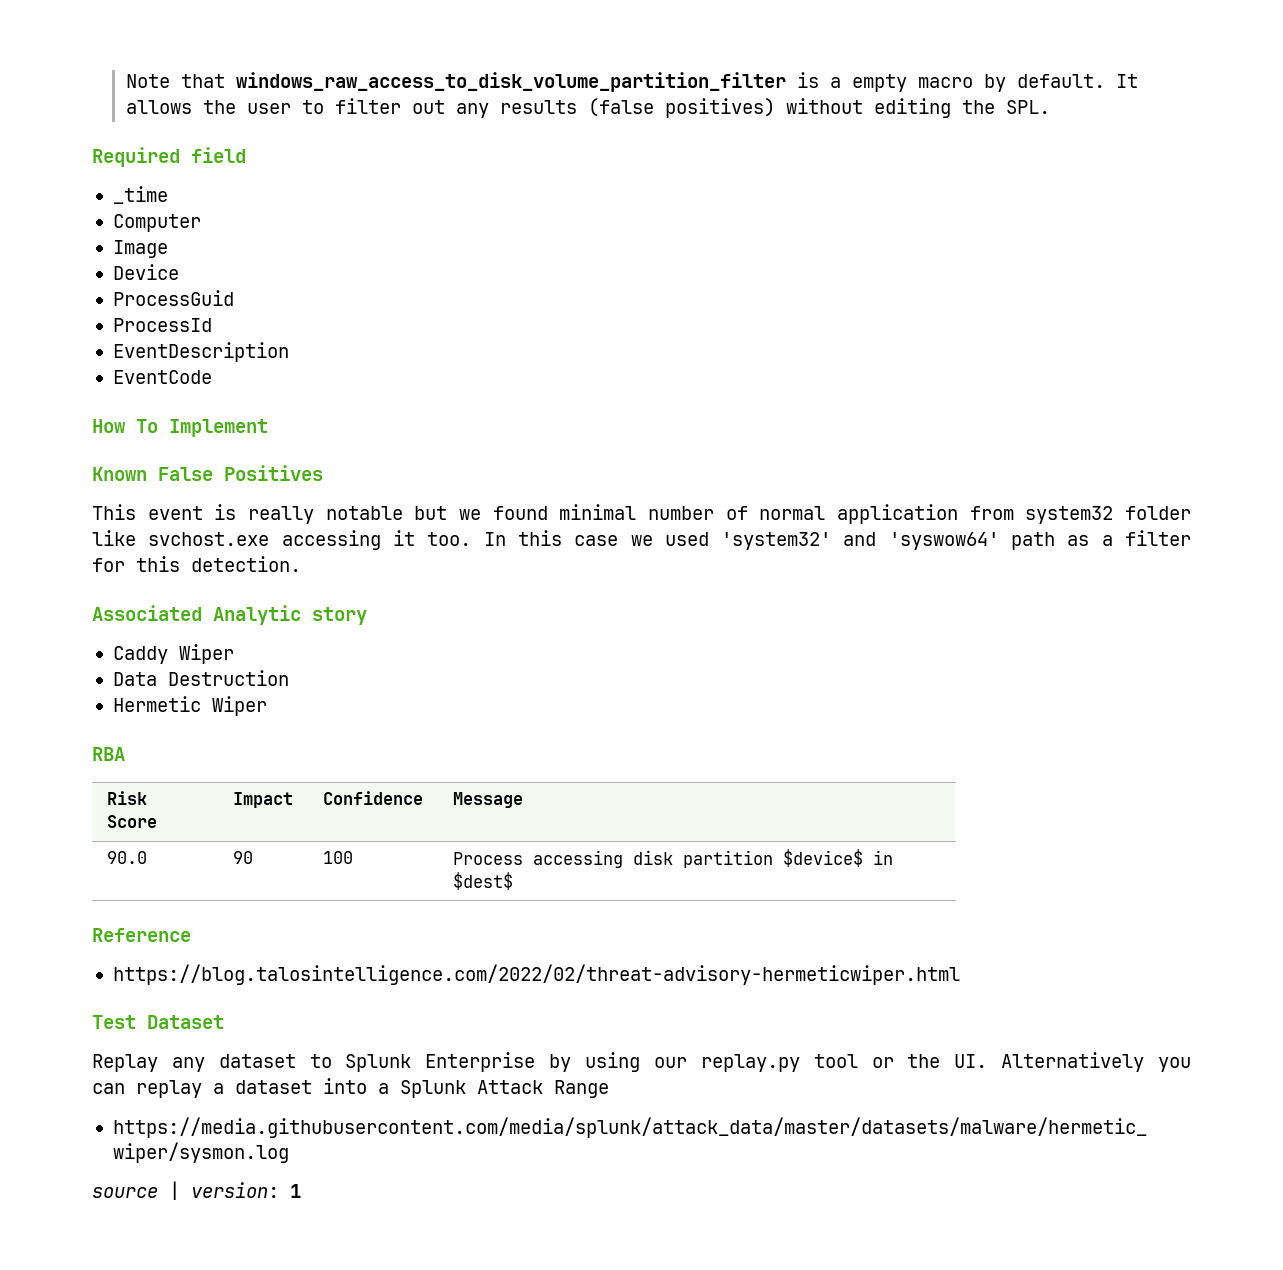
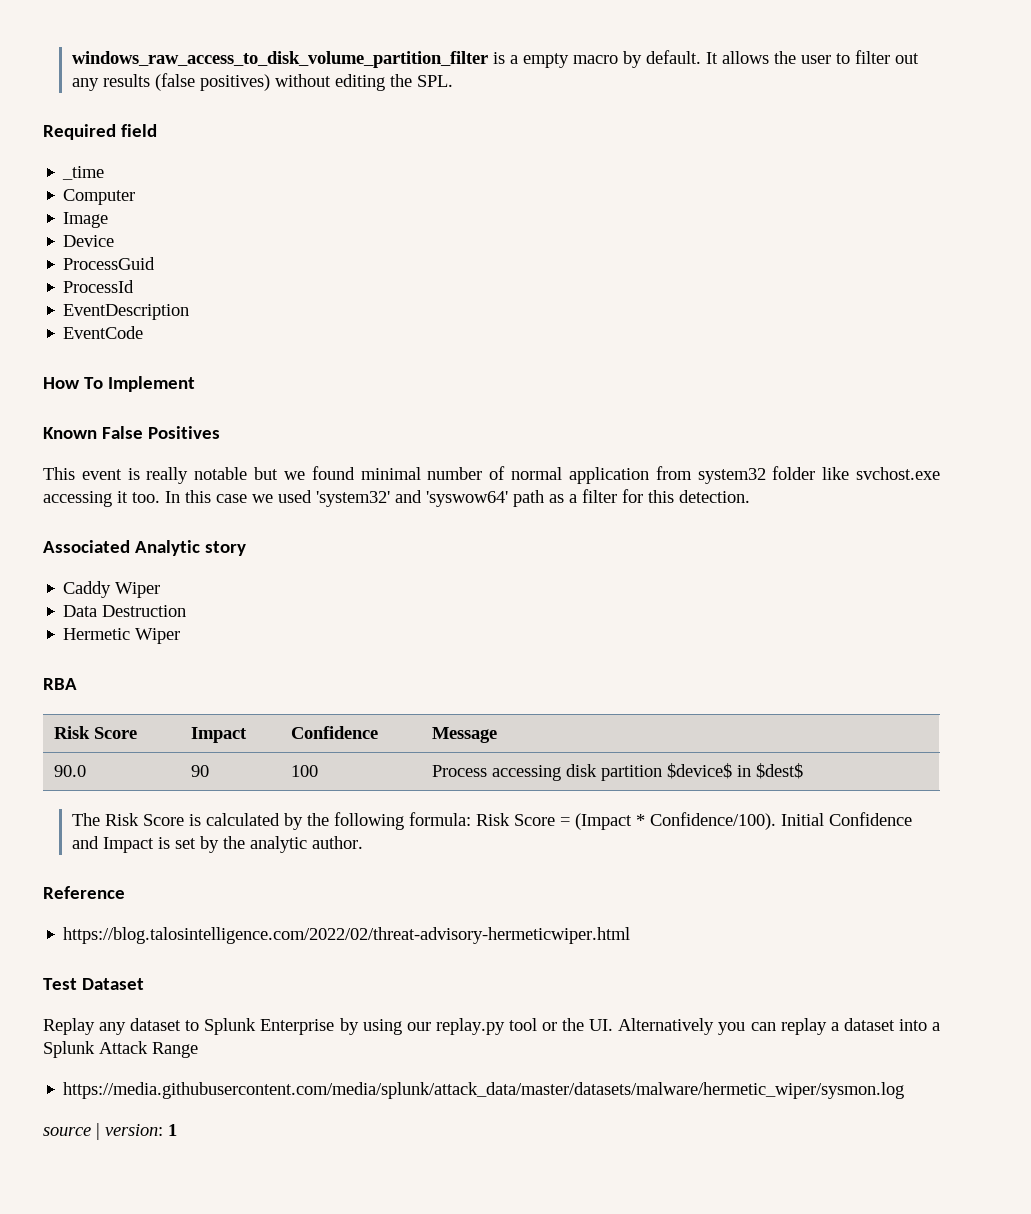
[125,74,225,88] Note that -> (71, 59) none
(513, 881) none -> [71,812,912,830] [71,836,363,853] // The Risk Score is calculated by the following formula: Risk Score = (Impact * Confidence/100). Initial Confidence and Impact is set by the analytic author.

